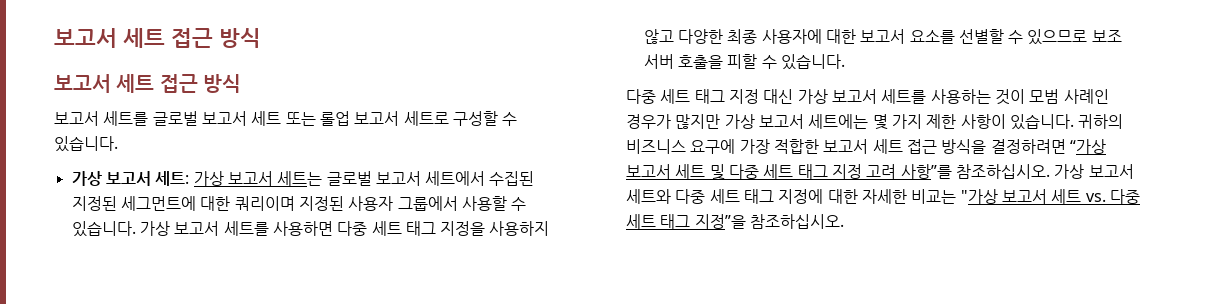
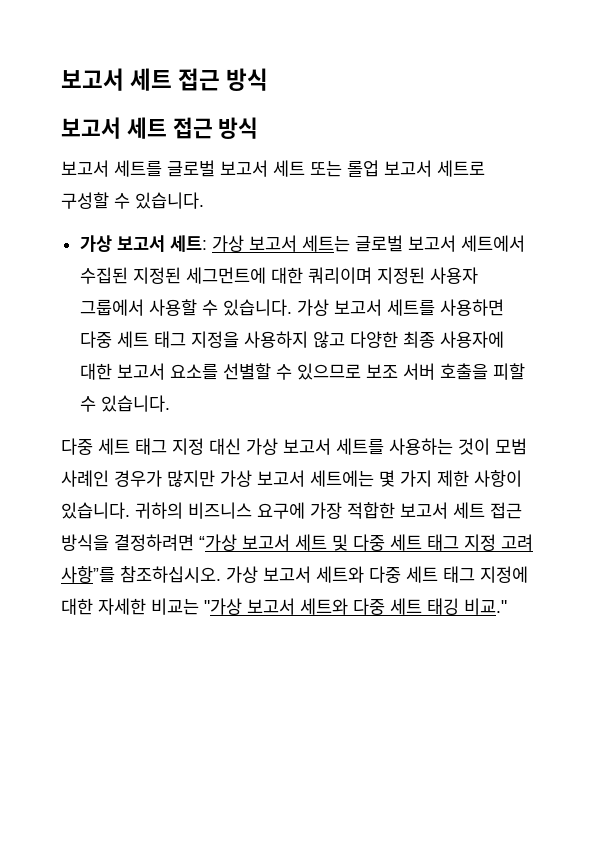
[1051,189,1140,204] [626,214,844,229] 세트 vs. 다중 세트 태그 지정”을 참조하십시오. -> [300,598,507,615] 세트와 다중 세트 태깅 비교."

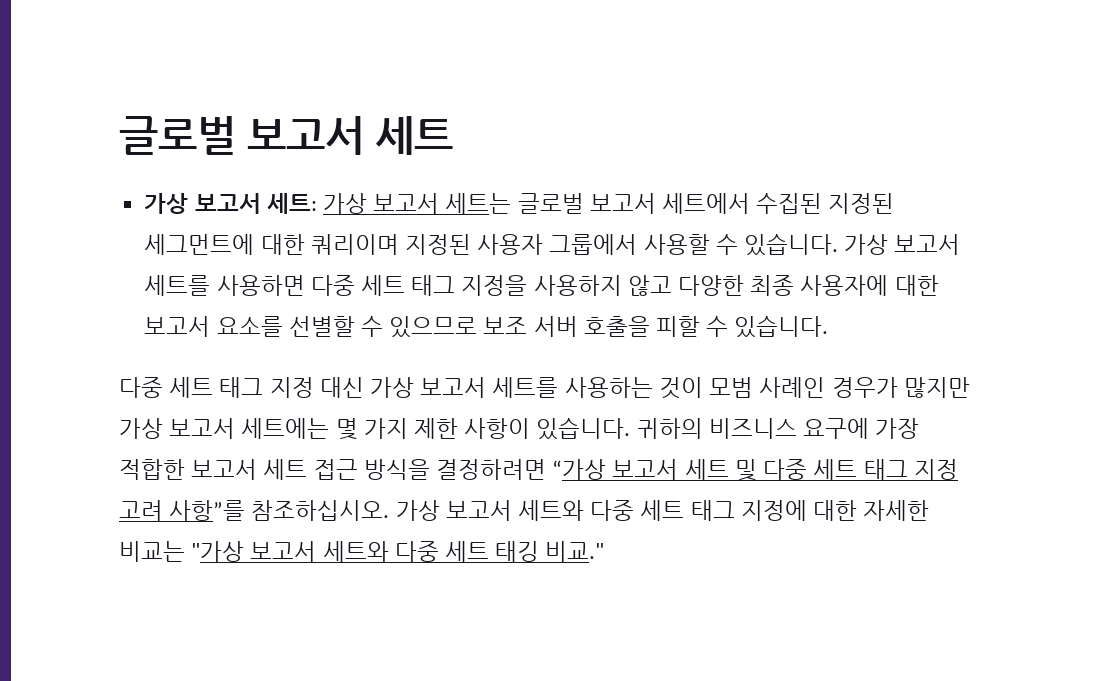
[61,68,269,91] [61,117,259,139] [61,160,485,177] [61,192,204,209] 보고서 세트 접근 방식 // 보고서 세트 접근 방식 // 보고서 세트를 글로벌 보고서 세트 또는 롤업 보고서 세트로 구성할 수 있습니다. -> [119,116,454,155] 글로벌 보고서 세트

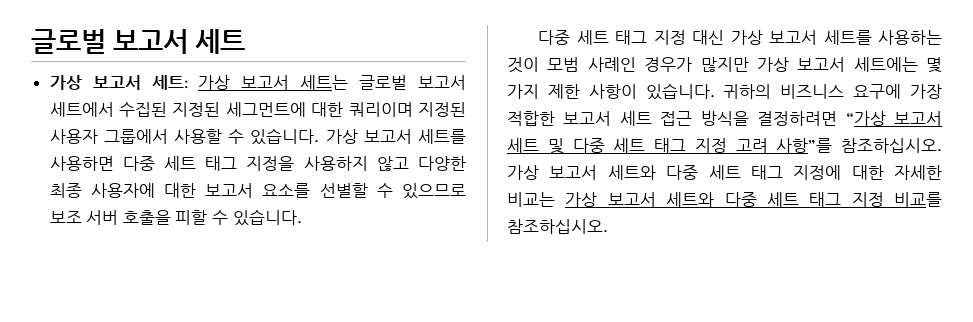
[191,541,605,562] "가상 보고서 세트와 다중 세트 태깅 비교." -> [565,192,942,207] [507,219,608,234] 가상 보고서 세트와 다중 세트 태그 지정 비교를 참조하십시오.

